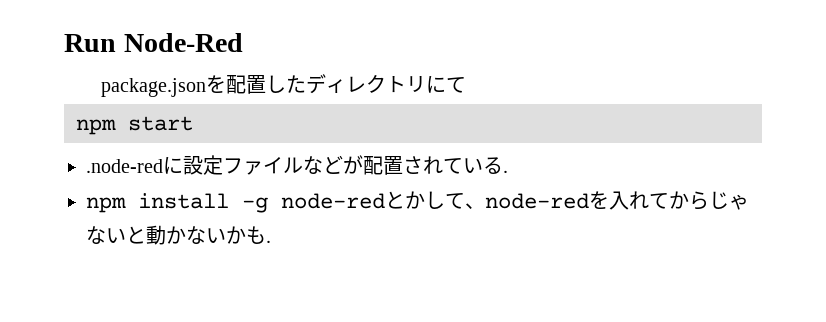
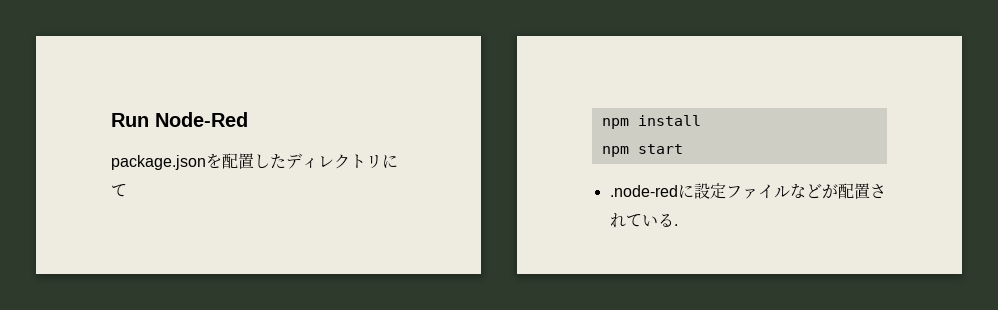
(466, 85) none -> [601,115,701,129] // npm install
[86,191,749,213] [86,225,271,245] // npm install -g node-redとかして、node-redを入れてからじゃないと動かないかも. -> (678, 225) none

